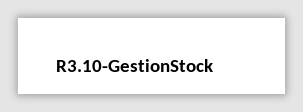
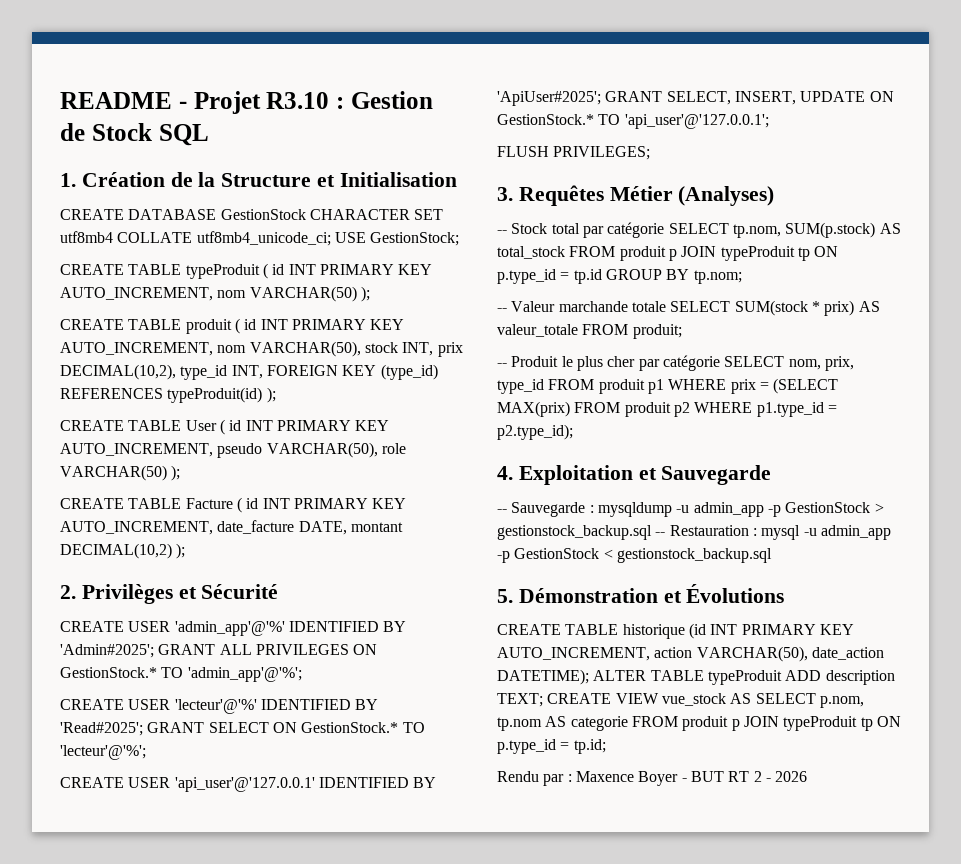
[56,59,213,72] R3.10-GestionStock -> [60,91,433,114] [60,123,209,146] [60,172,457,187] [60,209,444,220] [60,231,460,246] [60,263,433,279] [60,286,370,302] [60,318,405,334] [60,341,463,357] [60,364,438,380] [60,387,276,403] [60,419,390,435] [60,442,406,458] [60,465,181,481] [60,497,407,513] [60,520,403,535] [60,543,186,559] [60,584,279,604] [60,621,407,636] [60,644,378,658] [60,667,302,682] [60,699,379,714] [60,722,425,736] [60,745,146,760] [60,777,437,792] [497,91,894,106] [497,114,769,129] [497,146,651,160] [497,185,775,206] [497,222,901,238] [497,246,839,261] [497,269,742,284] [497,300,880,316] [497,324,682,339] [497,355,854,371] [497,378,839,394] [497,401,837,417] [497,424,573,440] [497,465,772,485] [497,502,884,517] [497,525,891,540] [497,548,772,563] [497,584,785,603] [497,623,854,639] [497,646,884,662] [497,669,895,685] [497,693,864,708] [497,716,901,731] [497,739,606,754] [497,771,808,786] README - Projet R3.10 : Gestion de Stock SQL // 1. Création de la Structure et Initialisation // CREATE DATABASE GestionStock CHARACTER SET utf8mb4 COLLATE utf8mb4_unicode_ci; USE GestionStock; // CREATE TABLE typeProduit ( id INT PRIMARY KEY AUTO_INCREMENT, nom VARCHAR(50) ); // CREATE TABLE produit ( id INT PRIMARY KEY AUTO_INCREMENT, nom VARCHAR(50), stock INT, prix DECIMAL(10,2), type_id INT, FOREIGN KEY (type_id) REFERENCES typeProduit(id) ); // CREATE TABLE User ( id INT PRIMARY KEY AUTO_INCREMENT, pseudo VARCHAR(50), role VARCHAR(50) ); // CREATE TABLE Facture ( id INT PRIMARY KEY AUTO_INCREMENT, date_facture DATE, montant DECIMAL(10,2) ); // 2. Privilèges et Sécurité // CREATE USER 'admin_app'@'%' IDENTIFIED BY 'Admin#2025'; GRANT ALL PRIVILEGES ON GestionStock.* TO 'admin_app'@'%'; // CREATE USER 'lecteur'@'%' IDENTIFIED BY 'Read#2025'; GRANT SELECT ON GestionStock.* TO 'lecteur'@'%'; // CREATE USER 'api_user'@'127.0.0.1' IDENTIFIED BY 'ApiUser#2025'; GRANT SELECT, INSERT, UPDATE ON GestionStock.* TO 'api_user'@'127.0.0.1'; // FLUSH PRIVILEGES; // 3. Requêtes Métier (Analyses) // -- Stock total par catégorie SELECT tp.nom, SUM(p.stock) AS total_stock FROM produit p JOIN typeProduit tp ON p.type_id = tp.id GROUP BY tp.nom; // -- Valeur marchande totale SELECT SUM(stock * prix) AS valeur_totale FROM produit; // -- Produit le plus cher par catégorie SELECT nom, prix, type_id FROM produit p1 WHERE prix = (SELECT MAX(prix) FROM produit p2 WHERE p1.type_id = p2.type_id); // 4. Exploitation et Sauvegarde // -- Sauvegarde : mysqldump -u admin_app -p GestionStock > gestionstock_backup.sql -- Restauration : mysql -u admin_app -p GestionStock < gestionstock_backup.sql // 5. Démonstration et Évolutions // CREATE TABLE historique (id INT PRIMARY KEY AUTO_INCREMENT, action VARCHAR(50), date_action DATETIME); ALTER TABLE typeProduit ADD description TEXT; CREATE VIEW vue_stock AS SELECT p.nom, tp.nom AS categorie FROM produit p JOIN typeProduit tp ON p.type_id = tp.id; // Rendu par : Maxence Boyer - BUT RT 2 - 2026

